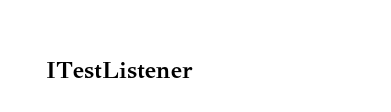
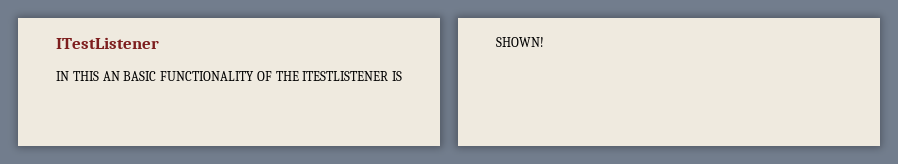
(193, 70) none -> [56,71,402,81] [496,37,544,47] // IN THIS AN BASIC FUNCTIONALITY OF THE ITESTLISTENER IS SHOWN!

